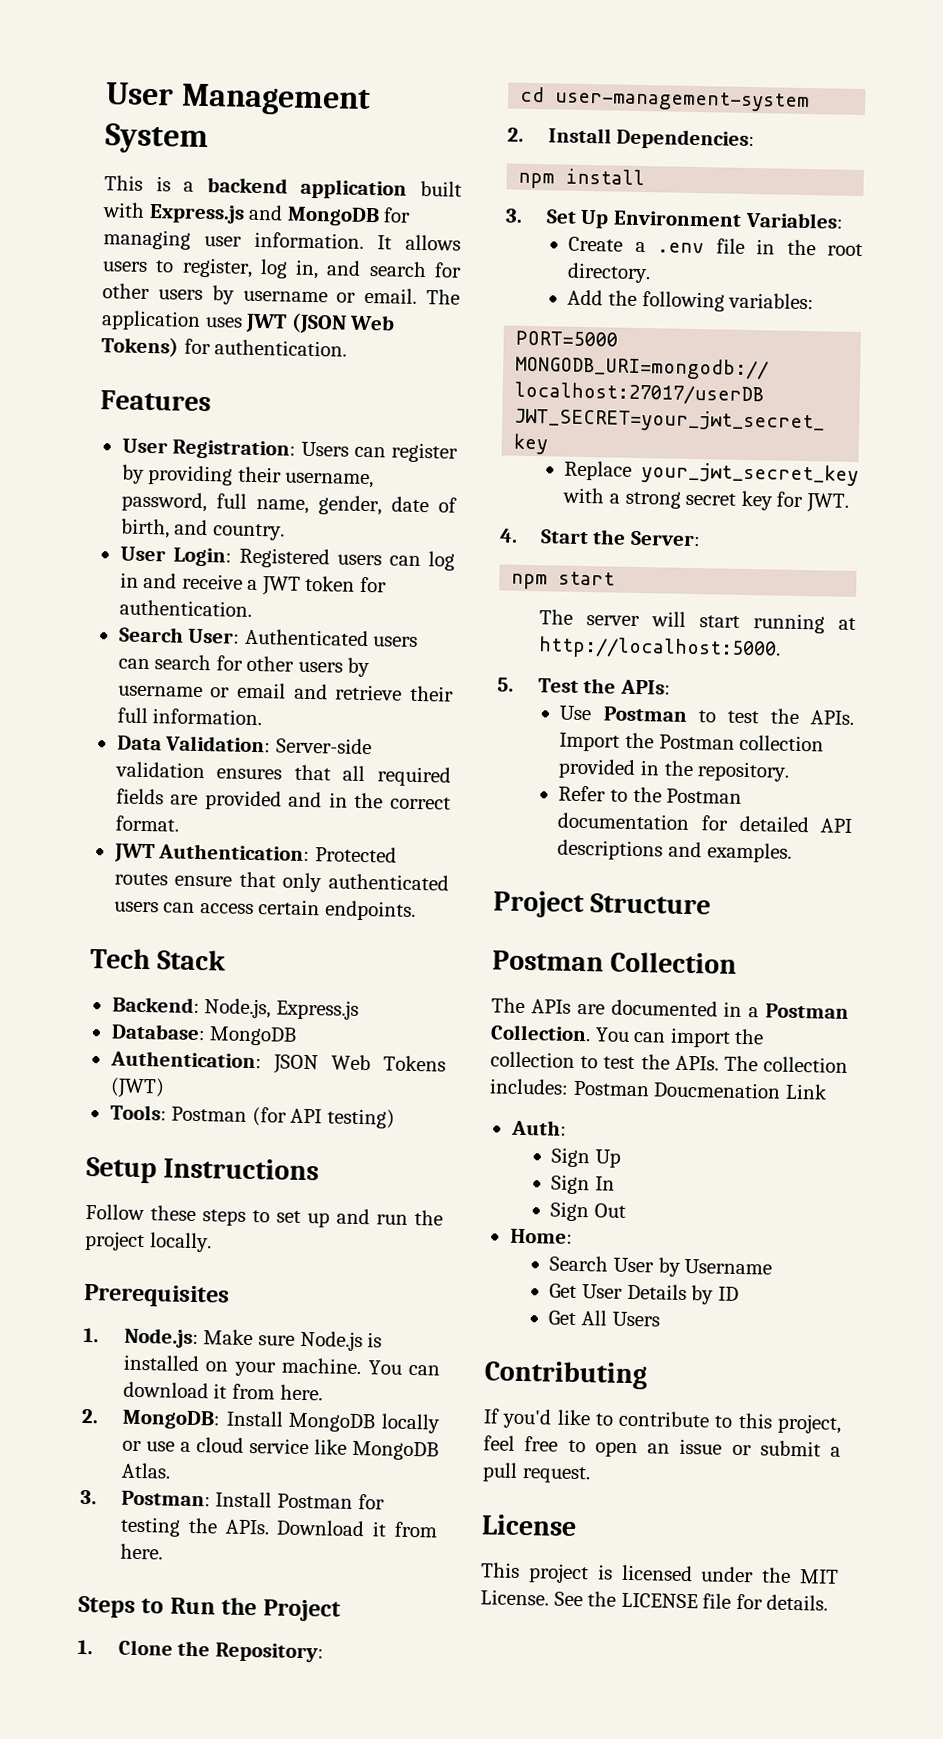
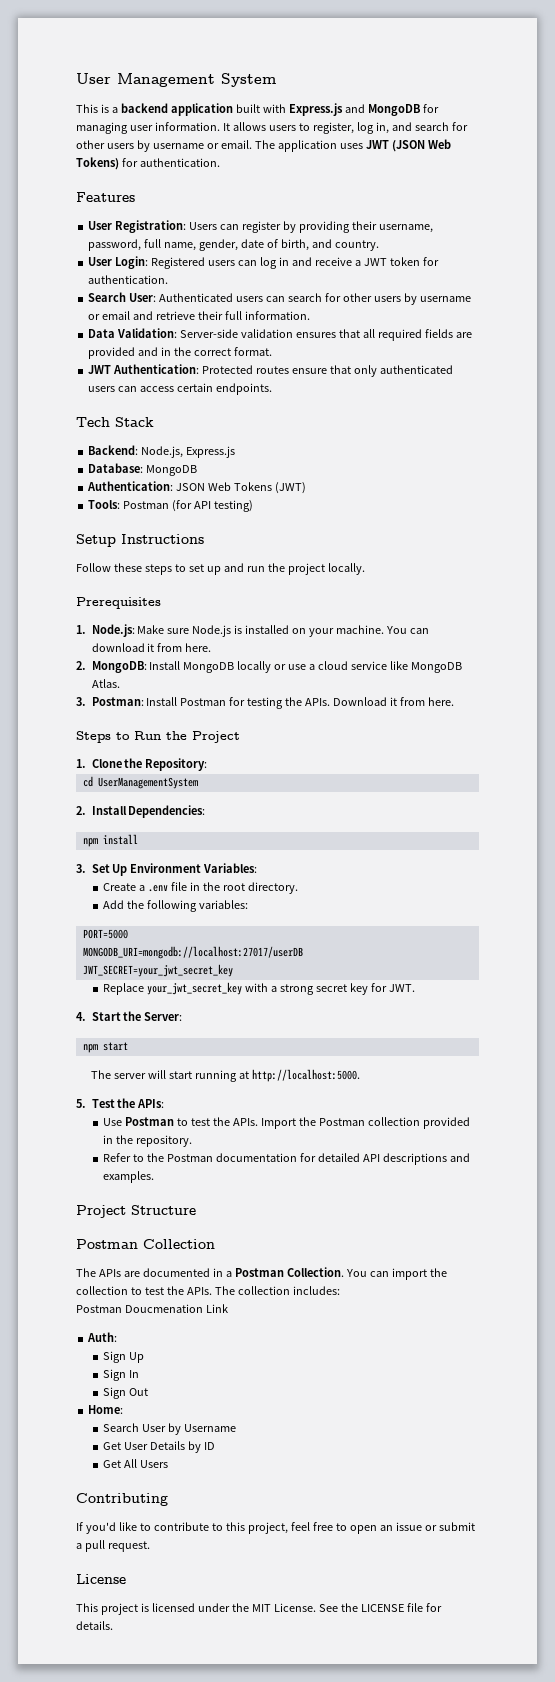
[554,89,811,113] user-management-system -> [97,777,198,789] UserManagementSystem
(569, 1086) none -> (340, 1290) //

